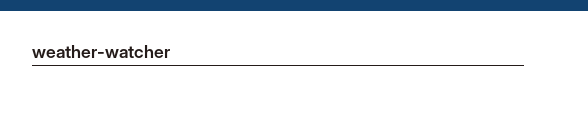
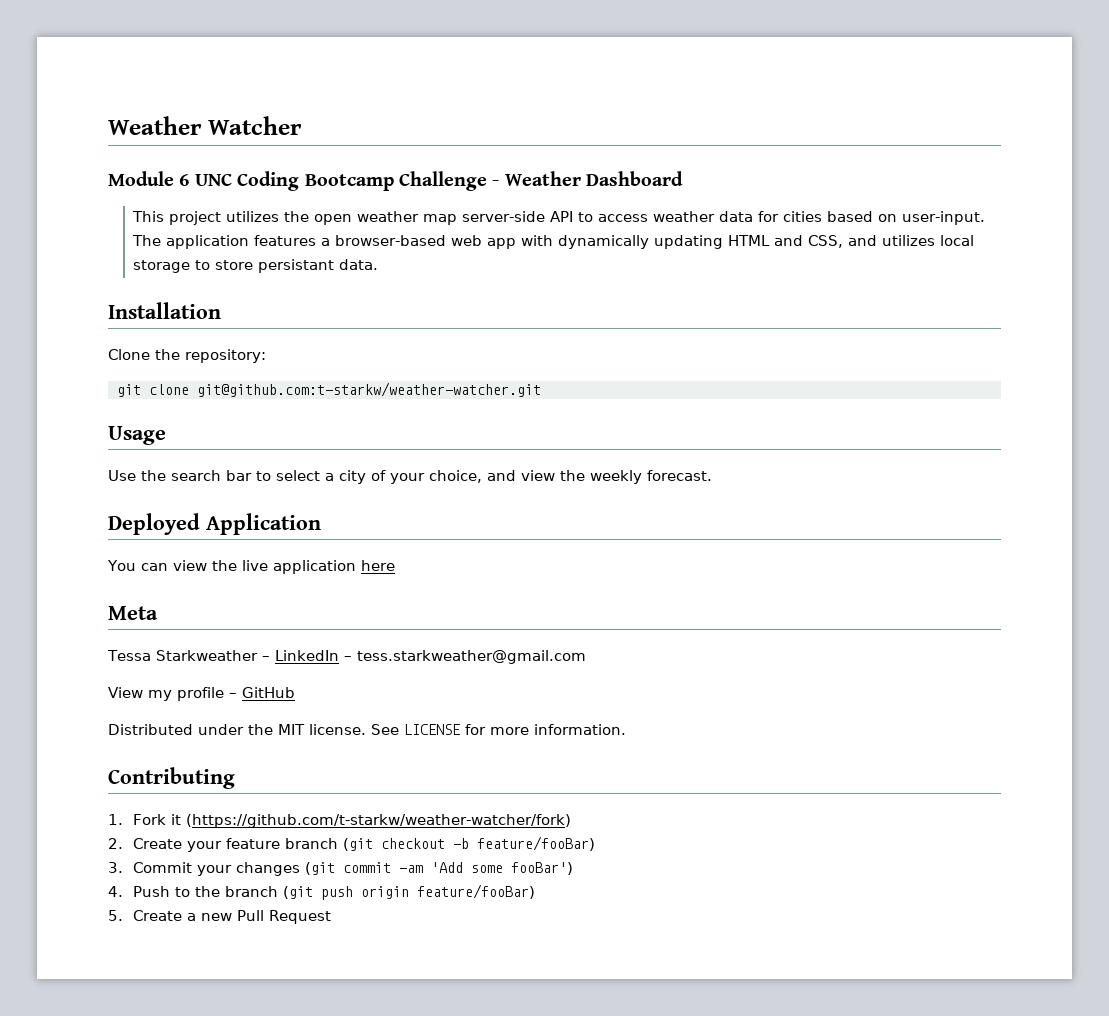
[32,45,170,58] weather-watcher -> [108,116,302,135] [108,171,684,191] [132,211,986,225] [132,235,975,249] [133,259,379,273] [108,302,221,319] [108,349,266,363] [117,382,541,397] [108,426,166,445] [108,470,712,484] [108,513,321,535] [107,560,395,574] [108,606,158,620] [107,650,586,664] [108,687,295,701] [108,724,626,735] [108,767,235,789] [108,814,572,828] [108,836,596,852] [108,862,574,876] [108,884,536,900] [108,910,332,924] Weather Watcher // Module 6 UNC Coding Bootcamp Challenge - Weather Dashboard // This project utilizes the open weather map server-side API to access weather data for cities based on user-input. The application features a browser-based web app with dynamically updating HTML and CSS, and utilizes local storage to store persistant data. // Installation // Clone the repository: // git clone git@github.com:t-starkw/weather-watcher.git // Usage // Use the search bar to select a city of your choice, and view the weekly forecast. // Deployed Application // You can view the live application here // Meta // Tessa Starkweather – LinkedIn – tess.starkweather@gmail.com // View my profile – GitHub // Distributed under the MIT license. See LICENSE for more information. // Contributing // 1. Fork it (https://github.com/t-starkw/weather-watcher/fork) // 2. Create your feature branch (git checkout -b feature/fooBar) // 3. Commit your changes (git commit -am 'Add some fooBar') // 4. Push to the branch (git push origin feature/fooBar) // 5. Create a new Pull Request

